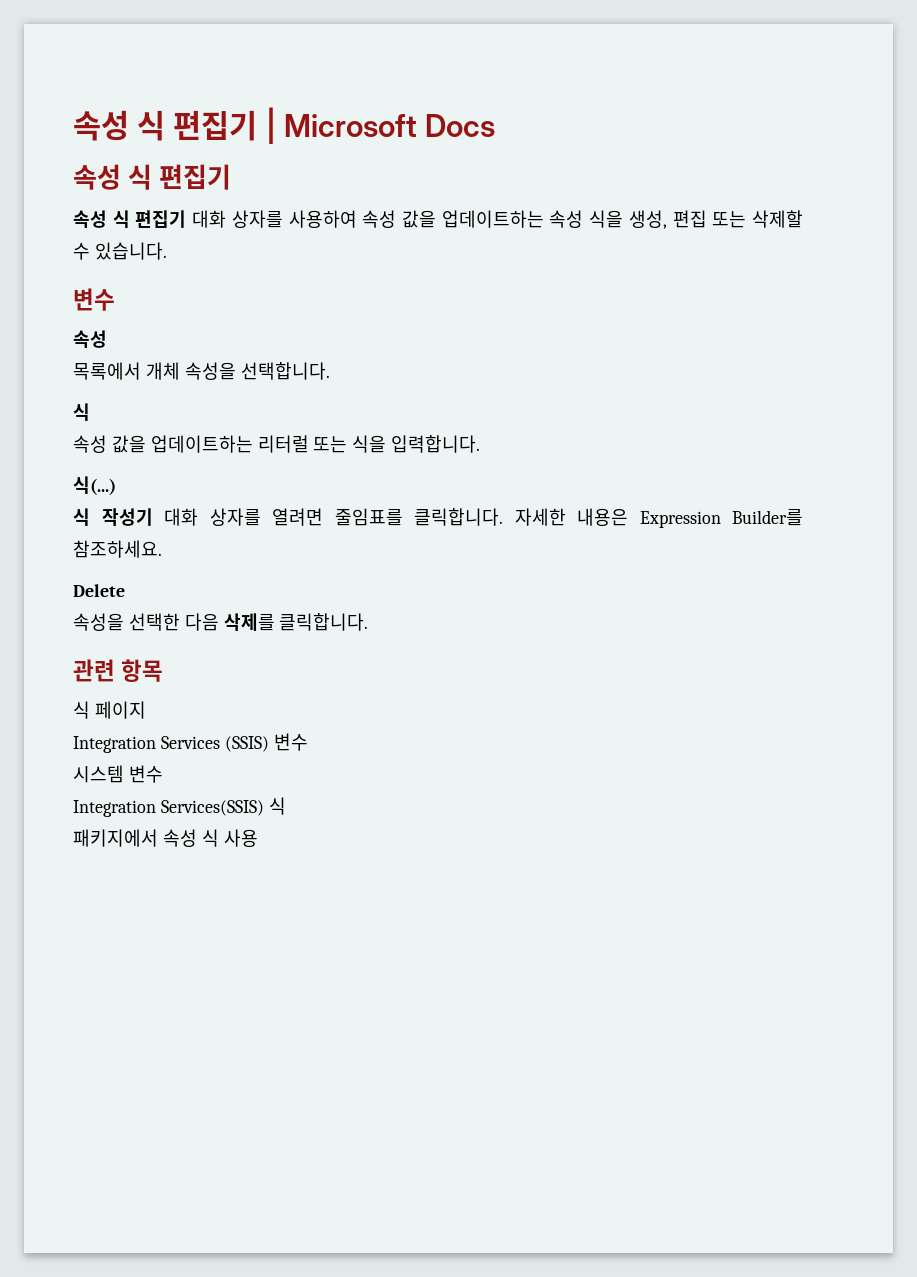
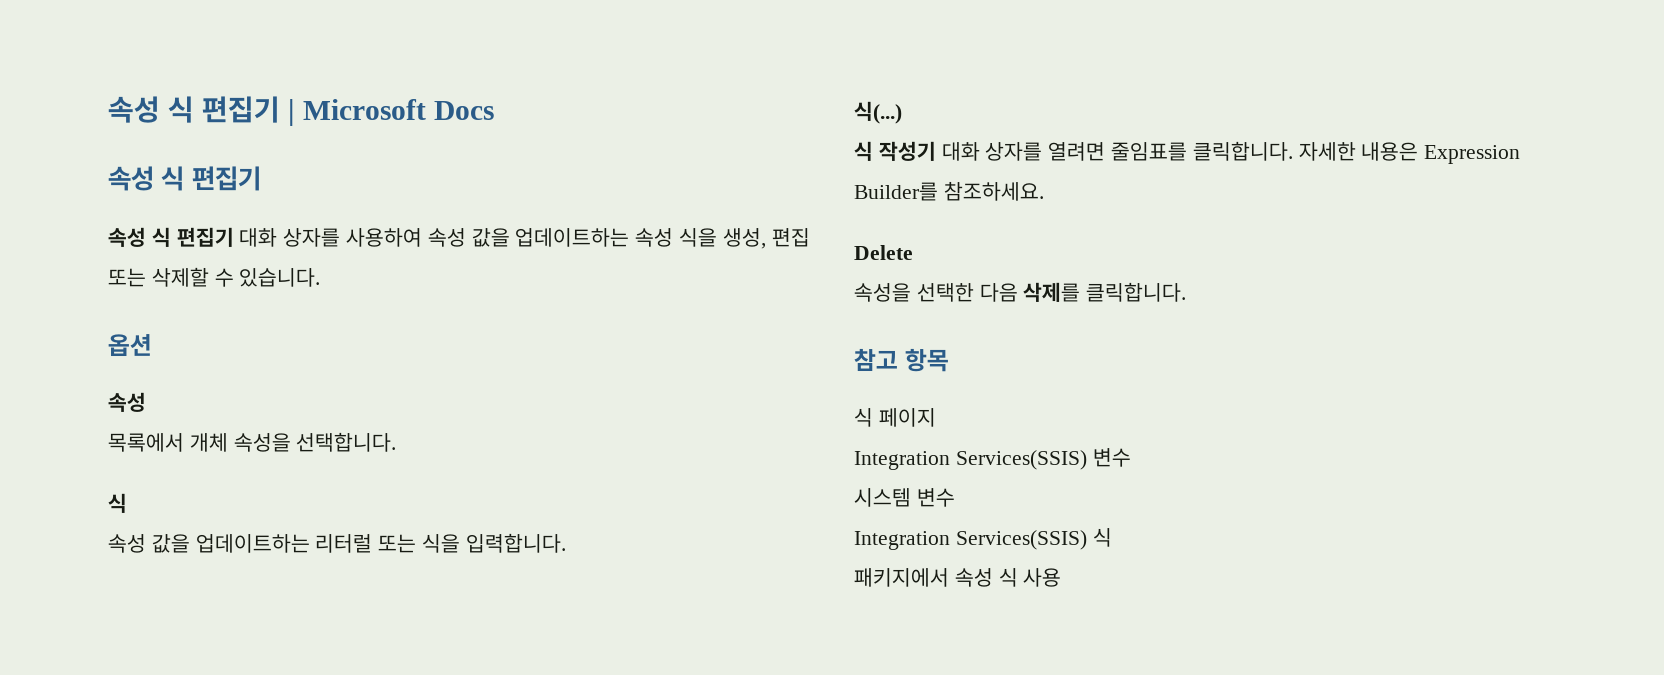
[73,288,115,311] 변수 -> [108,334,152,357] 옵션
[73,659,115,682] 관련 -> [854,348,898,372] 참고
[160,736,269,752] Services (SSIS) -> [955,450,1087,470] Services(SSIS)

